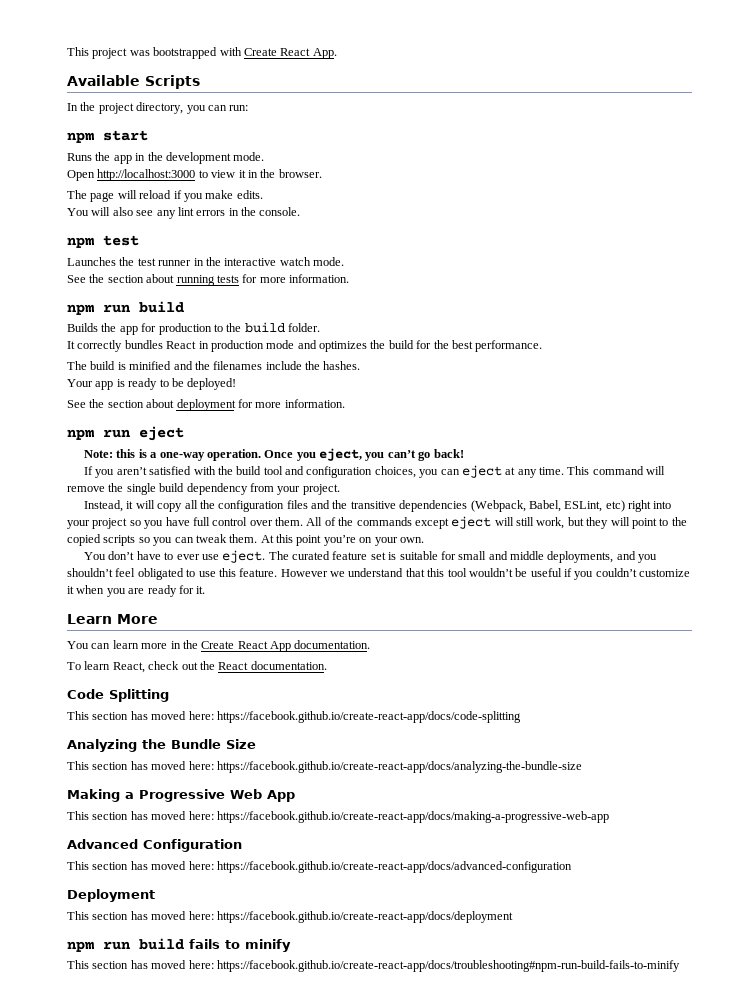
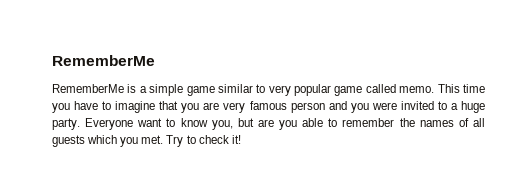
[67,47,337,59] [67,75,200,89] [67,102,249,114] [67,130,148,143] [67,152,265,164] [67,169,322,181] [67,190,263,202] [67,207,301,219] [67,235,139,248] [67,257,344,266] [67,274,349,286] [67,301,184,315] [67,322,320,335] [67,340,543,352] [67,361,361,370] [67,378,237,390] [67,399,345,411] [67,426,184,441] [84,448,464,461] [84,465,666,478] [67,483,340,495] [84,500,672,512] [67,516,687,529] [67,534,424,546] [84,550,658,563] [67,568,691,580] [67,585,206,597] [67,614,158,624] [67,640,371,652] [67,661,327,673] [67,689,169,702] [67,711,521,723] [67,739,256,752] [67,761,582,773] [67,789,295,802] [67,811,609,823] [67,839,242,852] [67,861,572,873] [67,889,155,902] [67,911,513,923] [67,938,291,952] [67,960,680,972] This project was bootstrapped with Create React App. // Available Scripts // In the project directory, you can run: // npm start // Runs the app in the development mode. // Open http://localhost:3000 to view it in the browser. // The page will reload if you make edits. // You will also see any lint errors in the console. // npm test // Launches the test runner in the interactive watch mode. // See the section about running tests for more information. // npm run build // Builds the app for production to the build folder. // It correctly bundles React in production mode and optimizes the build for the best performance. // The build is minified and the filenames include the hashes. // Your app is ready to be deployed! // See the section about deployment for more information. // npm run eject // Note: this is a one-way operation. Once you eject, you can’t go back! // If you aren’t satisfied with the build tool and configuration choices, you can eject at any time. This command will remove the single build dependency from your project. // Instead, it will copy all the configuration files and the transitive dependencies (Webpack, Babel, ESLint, etc) right into your project so you have full control over them. All of the commands except eject will still work, but they will point to the copied scripts so you can tweak them. At this point you’re on your own. // You don’t have to ever use eject. The curated feature set is suitable for small and middle deployments, and you shouldn’t feel obligated to use this feature. However we understand that this tool wouldn’t be useful if you couldn’t customize it when you are ready for it. // Learn More // You can learn more in the Create React App documentation. // To learn React, check out the React documentation. // Code Splitting // This section has moved here: https://facebook.github.io/create-react-app/docs/code-splitting // Analyzing the Bundle Size // This section has moved here: https://facebook.github.io/create-react-app/docs/analyzing-the-bundle-size // Making a Progressive Web App // This section has moved here: https://facebook.github.io/create-react-app/docs/making-a-progressive-web-app // Advanced Configuration // This section has moved here: https://facebook.github.io/create-react-app/docs/advanced-configuration // Deployment // This section has moved here: https://facebook.github.io/create-react-app/docs/deployment // npm run build fails to minify // This section has moved here: https://facebook.github.io/create-react-app/docs/troubleshooting#npm-run-build-fails-to-minify -> [52,55,155,66] [52,84,485,96] [52,101,485,113] [52,118,485,130] [52,135,241,147] RememberMe // RememberMe is a simple game similar to very popular game called memo. This time you have to imagine that you are very famous person and you were invited to a huge party. Everyone want to know you, but are you able to remember the names of all guests which you met. Try to check it!

